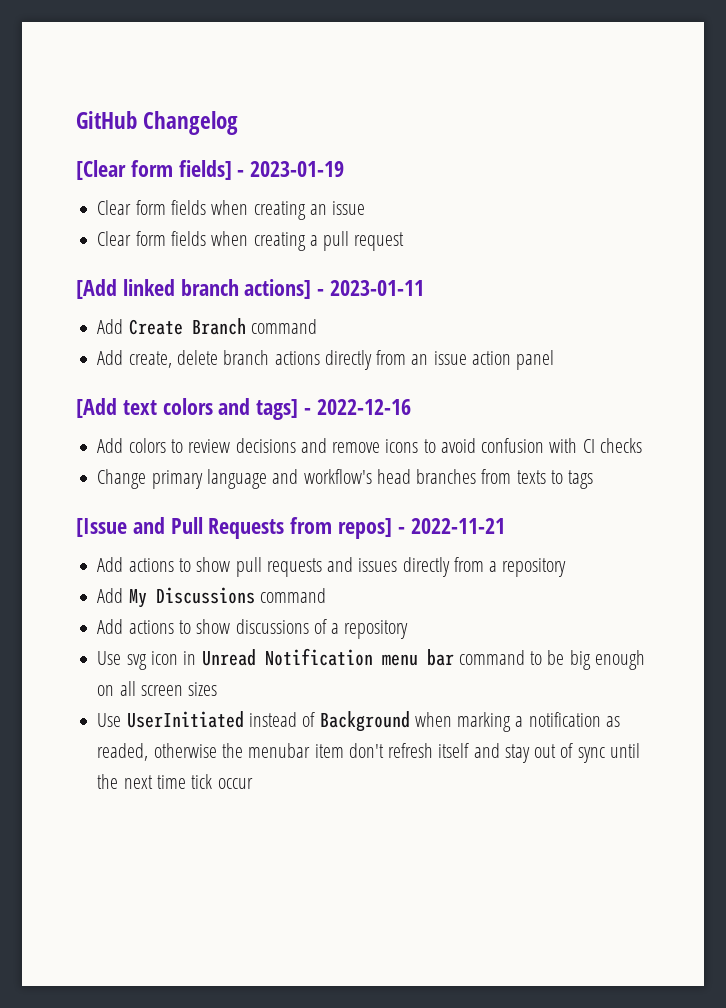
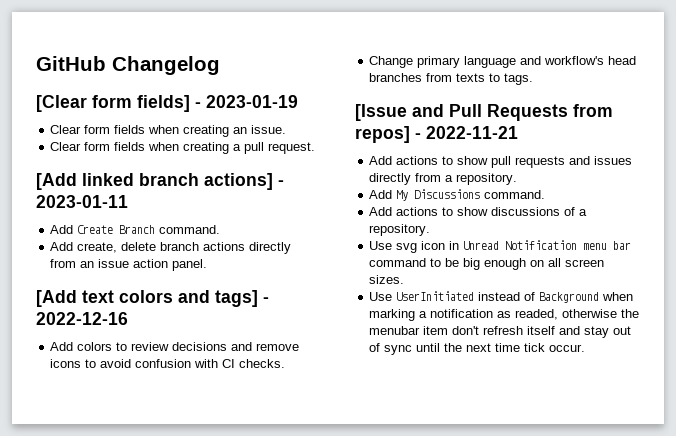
[332,201,366,215] issue -> [251,125,287,134] issue.
[354,232,405,251] request -> [268,142,316,154] request.
[250,319,317,334] command -> [159,225,221,234] command.
[516,350,555,370] panel -> [172,259,208,271] panel.
[599,438,642,453] checks -> [239,359,286,368] checks.
[568,470,594,489] tags -> [504,73,534,85] tags.
[502,558,567,577] repository -> [456,173,518,185] repository.
[259,588,326,603] command -> [484,190,546,199] command.
[344,620,409,639] repository -> [369,224,431,236] repository.
[188,682,218,696] sizes -> [369,275,405,284] sizes.
[217,778,253,789] occur -> [549,344,586,352] occur.

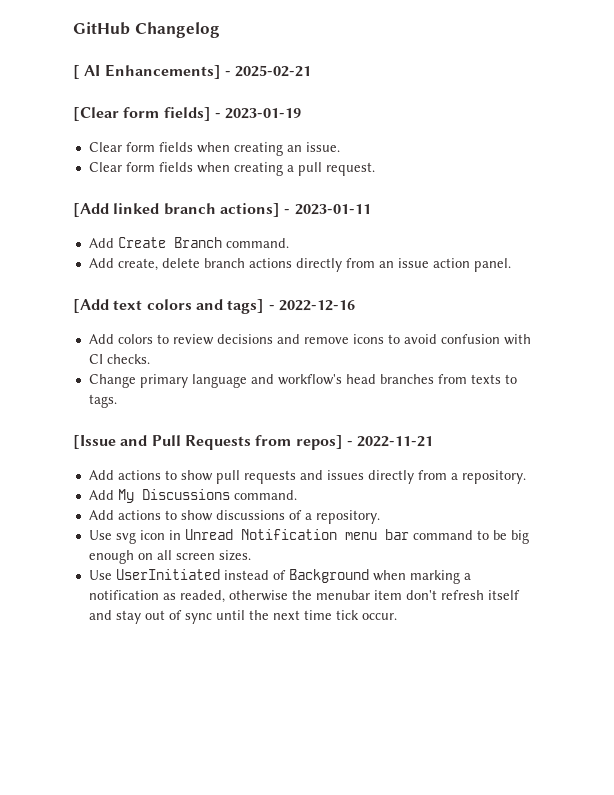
(220, 65) none -> [73,64,312,79] // [ AI Enhancements] - 2025-02-21

